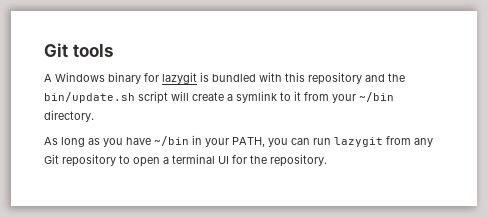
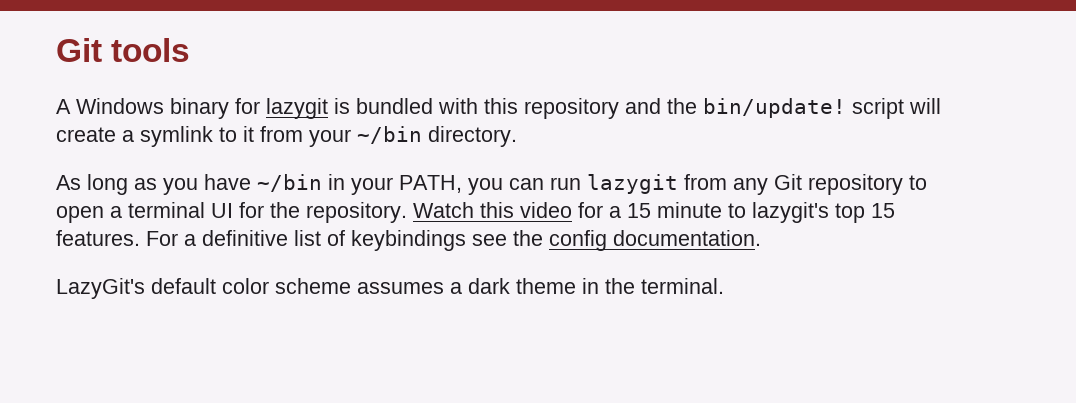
[44,92,135,103] bin/update.sh -> [703,98,846,118] bin/update!
(327, 160) none -> [413,202,895,223] [56,230,761,251] [56,278,724,299] Watch this video for a 15 minute to lazygit's top 15 features. For a definitive list of keybindings see the config documentation. // LazyGit's default color scheme assumes a dark theme in the terminal.

